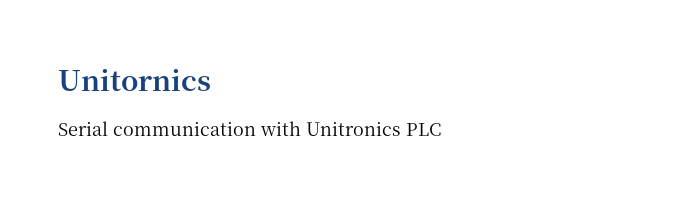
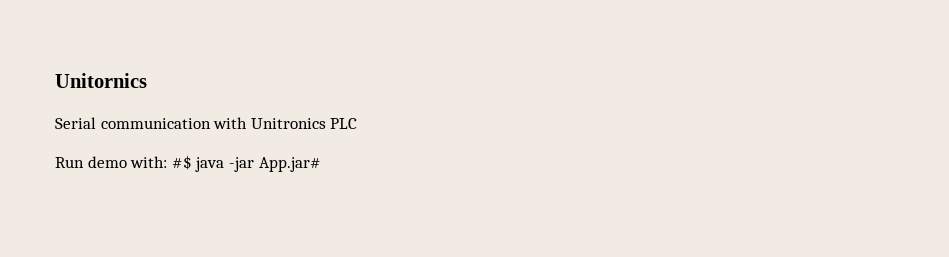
(441, 129) none -> [55,155,321,172] // Run demo with: #$ java -jar App.jar#

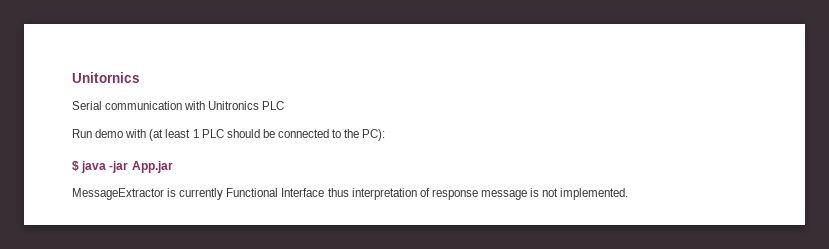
[130,155,321,172] with: #$ java -jar App.jar# -> [125,129,386,141] [72,161,173,173] [72,188,629,200] with (at least 1 PLC should be connected to the PC): // $ java -jar App.jar // MessageExtractor is currently Functional Interface thus interpretation of response message is not implemented.

